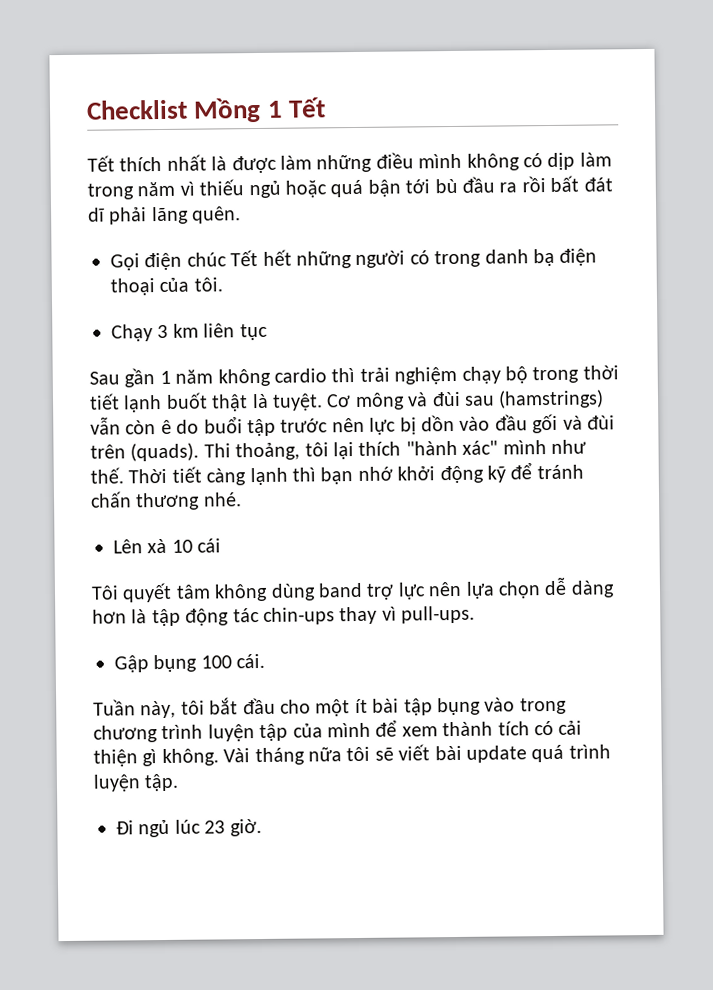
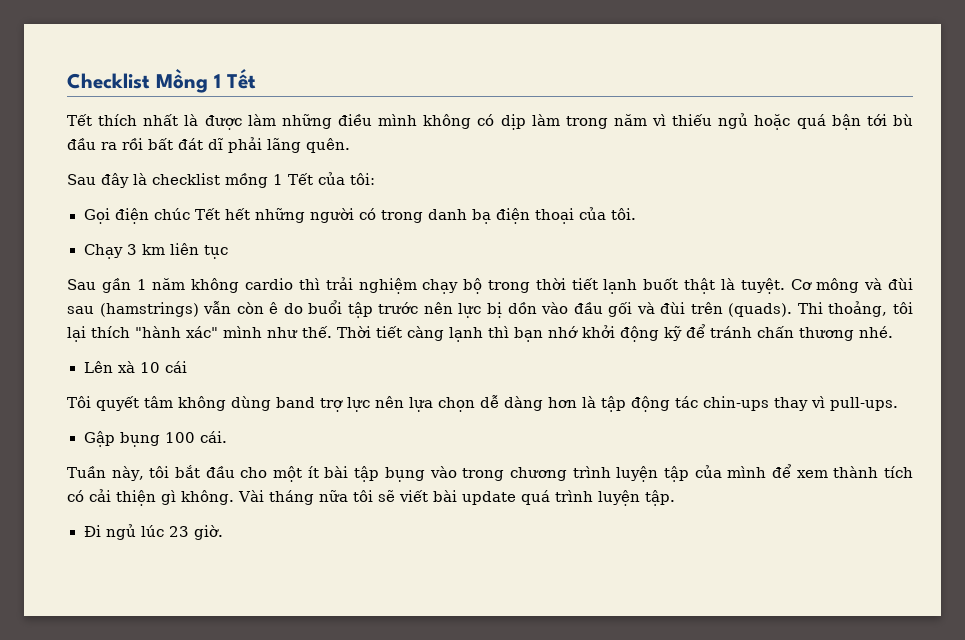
(242, 215) none -> [67,172,375,188] // Sau đây là checklist mồng 1 Tết của tôi:

